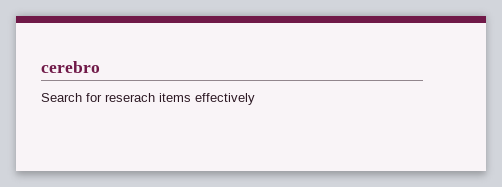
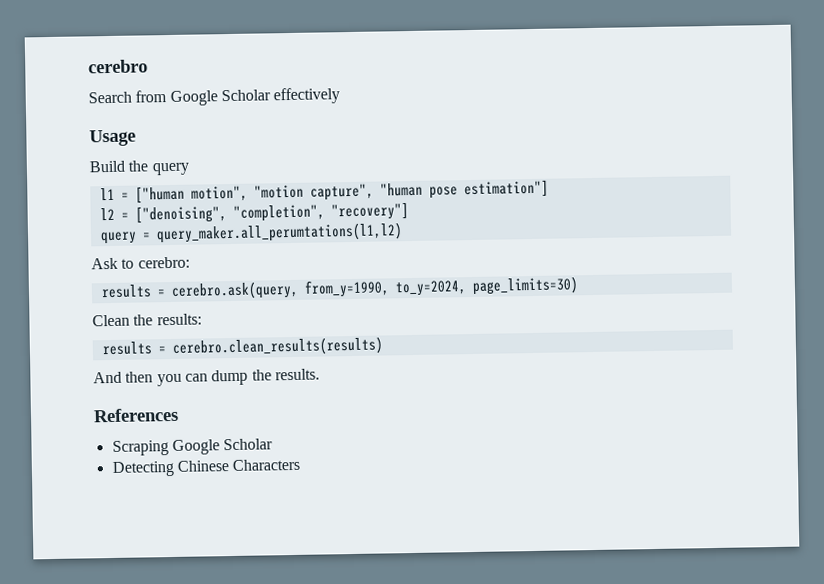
[86,93,255,105] for reserach items effectively -> [135,87,341,106] [89,129,136,147] [89,160,190,176] [99,179,549,204] [99,202,409,224] [99,222,403,245] [91,256,190,270] [100,276,579,300] [92,313,202,327] [101,336,384,357] [93,368,320,387] [93,407,179,423] [111,438,274,457] [111,458,301,477] from Google Scholar effectively // Usage // Build the query // l1 = ["human motion", "motion capture", "human pose estimation"] // l2 = ["denoising", "completion", "recovery"] // query = query_maker.all_perumtations(l1,l2) // Ask to cerebro: // results = cerebro.ask(query, from_y=1990, to_y=2024, page_limits=30) // Clean the results: // results = cerebro.clean_results(results) // And then you can dump the results. // References // Scraping Google Scholar // Detecting Chinese Characters

